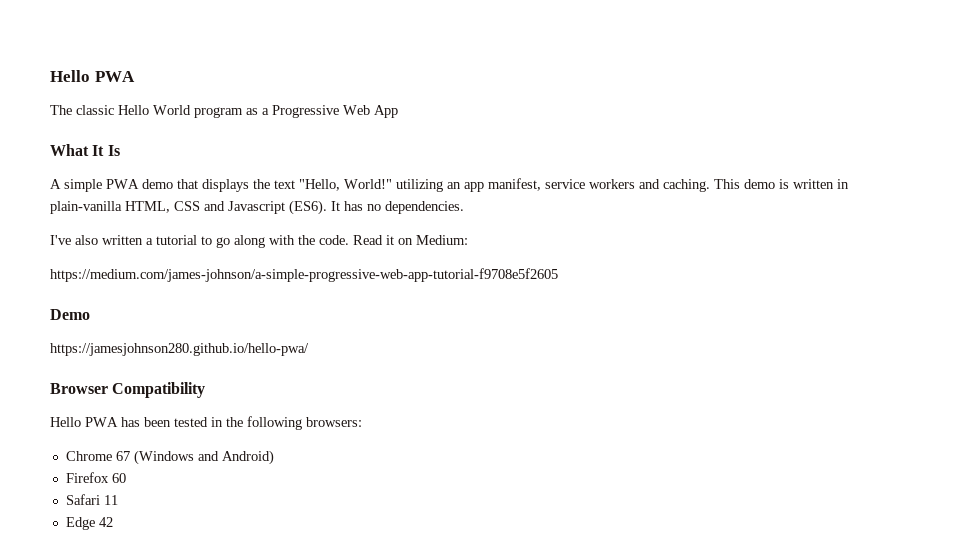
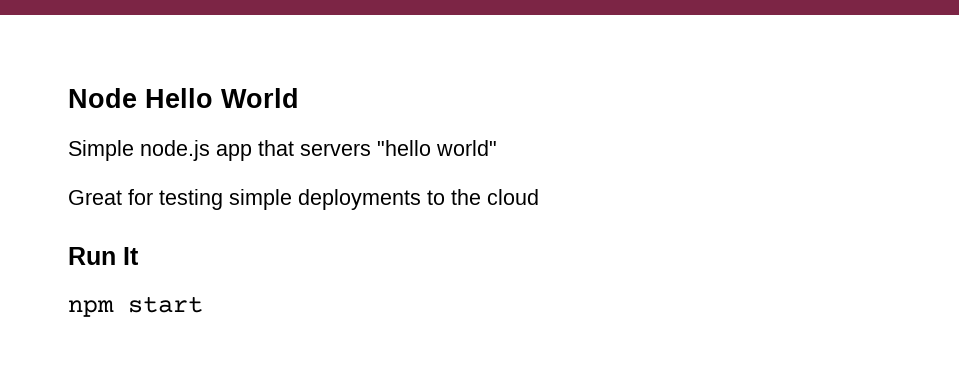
[50,70,135,82] [50,105,398,118] [50,144,120,156] [50,178,849,192] [50,200,464,215] [50,235,468,248] [50,268,558,282] [50,309,90,320] [50,343,309,356] [50,382,206,398] [50,416,362,430] [65,450,274,465] [65,472,126,483] [65,494,118,505] [65,517,113,530] Hello PWA // The classic Hello World program as a Progressive Web App // What It Is // A simple PWA demo that displays the text "Hello, World!" utilizing an app manifest, service workers and caching. This demo is written in plain-vanilla HTML, CSS and Javascript (ES6). It has no dependencies. // I've also written a tutorial to go along with the code. Read it on Medium: // https://medium.com/james-johnson/a-simple-progressive-web-app-tutorial-f9708e5f2605 // Demo // https://jamesjohnson280.github.io/hello-pwa/ // Browser Compatibility // Hello PWA has been tested in the following browsers: // Chrome 67 (Windows and Android) // Firefox 60 // Safari 11 // Edge 42 -> [68,88,299,108] [68,140,497,161] [68,189,539,210] [68,247,139,265] [68,296,203,317] Node Hello World // Simple node.js app that servers "hello world" // Great for testing simple deployments to the cloud // Run It // npm start

